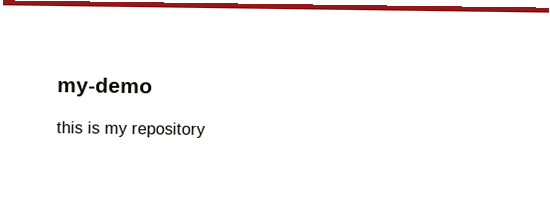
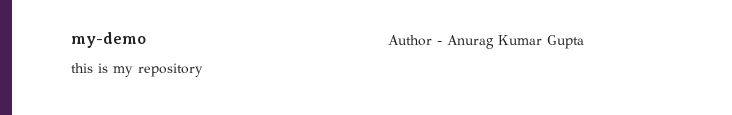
(206, 130) none -> [388,35,584,49] // Author - Anurag Kumar Gupta

